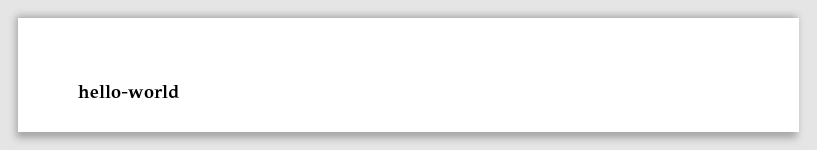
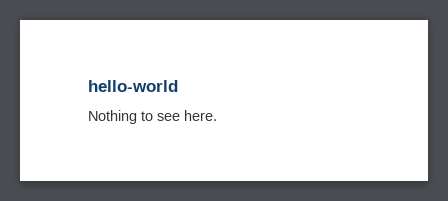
(180, 92) none -> [88,110,217,124] // Nothing to see here.

